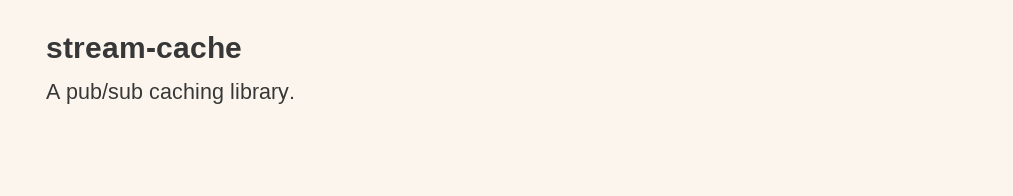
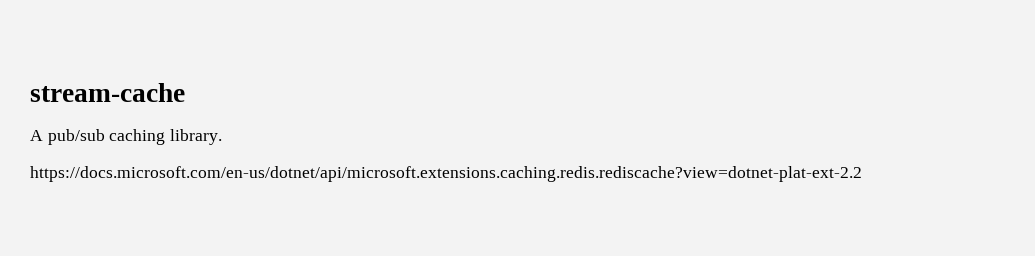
(295, 93) none -> [30,166,862,182] // https://docs.microsoft.com/en-us/dotnet/api/microsoft.extensions.caching.redis.rediscache?view=dotnet-plat-ext-2.2

